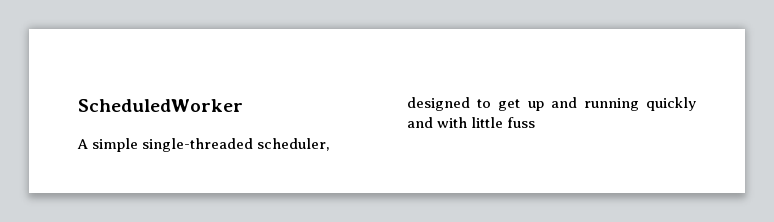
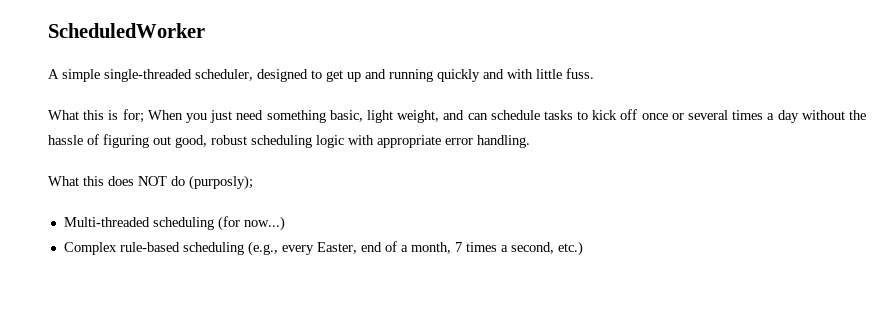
[507,117,536,128] fuss -> [566,68,594,79] [48,109,867,123] [48,134,530,148] [48,175,253,190] [63,216,285,231] [63,241,583,256] fuss. // What this is for; When you just need something basic, light weight, and can schedule tasks to kick off once or several times a day without the hassle of figuring out good, robust scheduling logic with appropriate error handling. // What this does NOT do (purposly); // Multi-threaded scheduling (for now...) // Complex rule-based scheduling (e.g., every Easter, end of a month, 7 times a second, etc.)

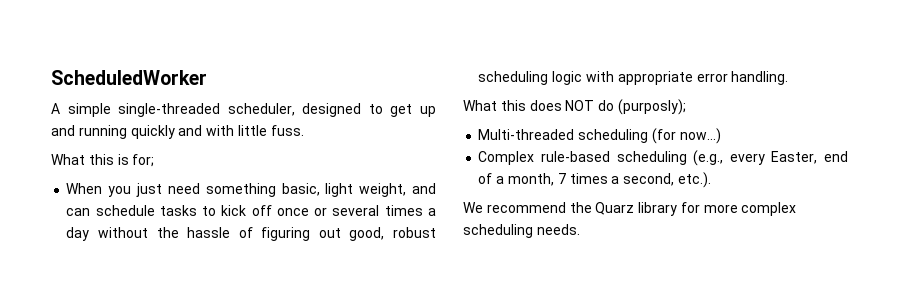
(144, 116) none -> (155, 160) //
[557,241,583,256] etc.) -> [677,172,711,188] [463,202,797,216] [463,224,580,238] etc.). // We recommend the Quarz library for more complex scheduling needs.

